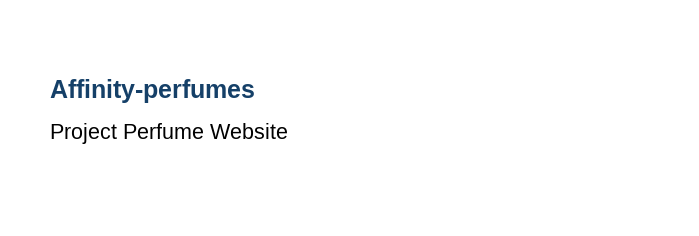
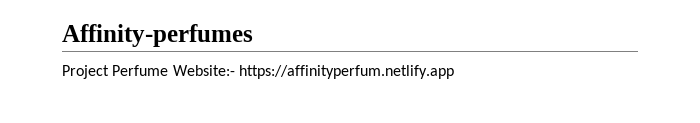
[210,123,288,139] Website -> [172,65,454,79] Website:- https://affinityperfum.netlify.app

